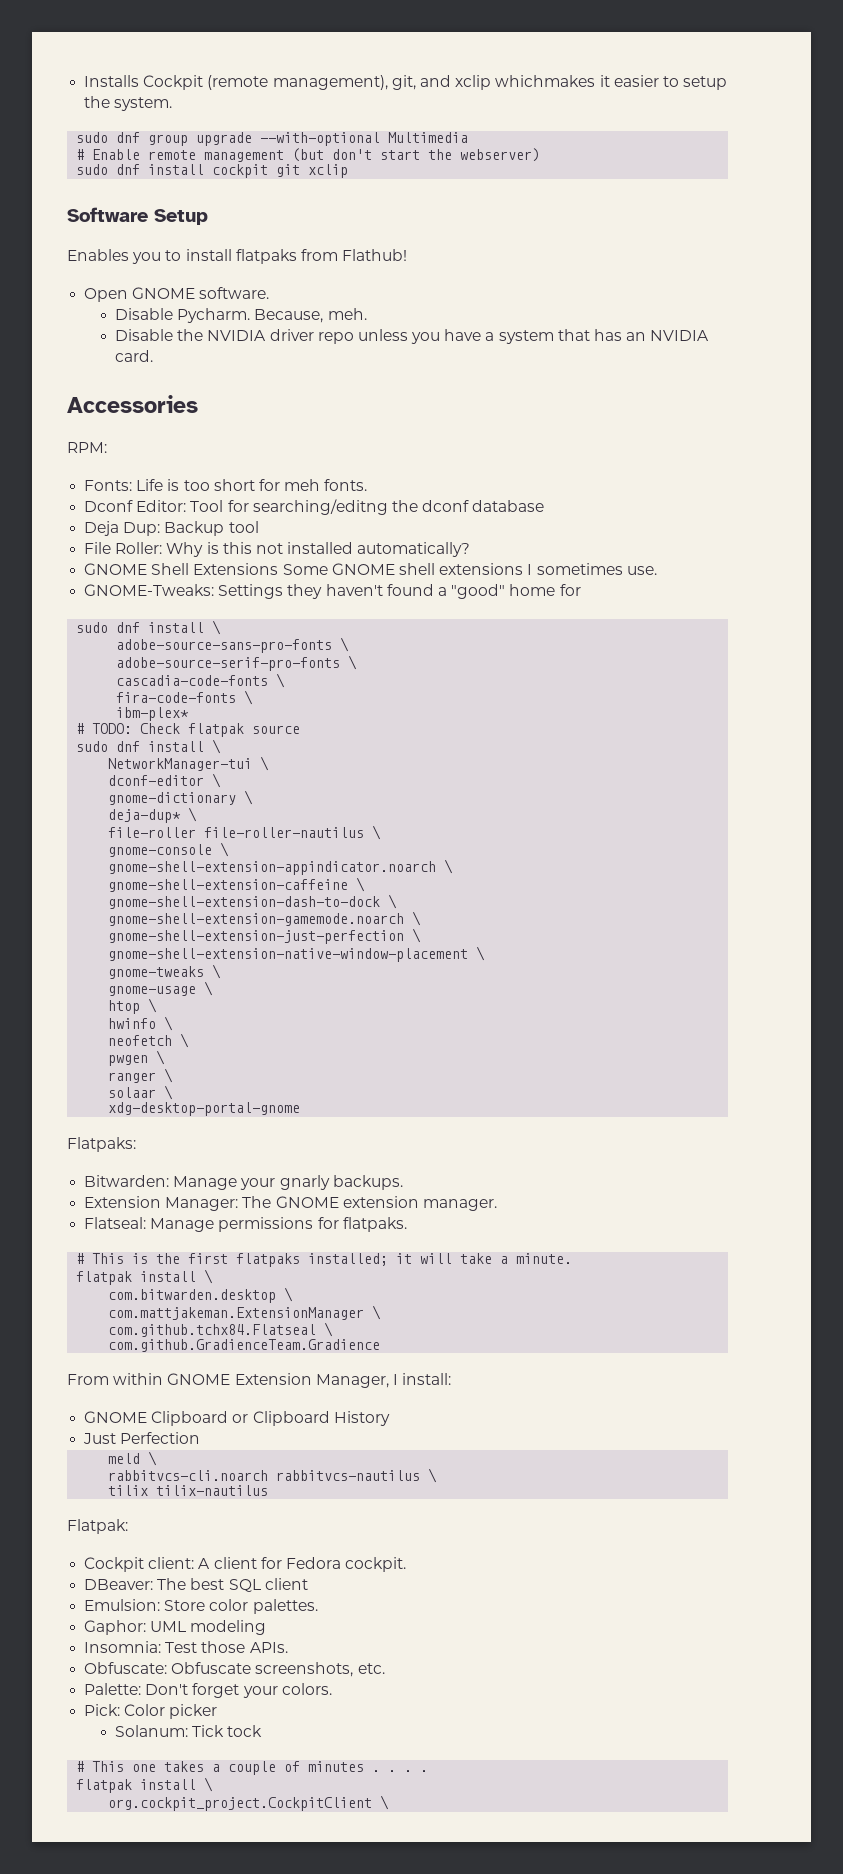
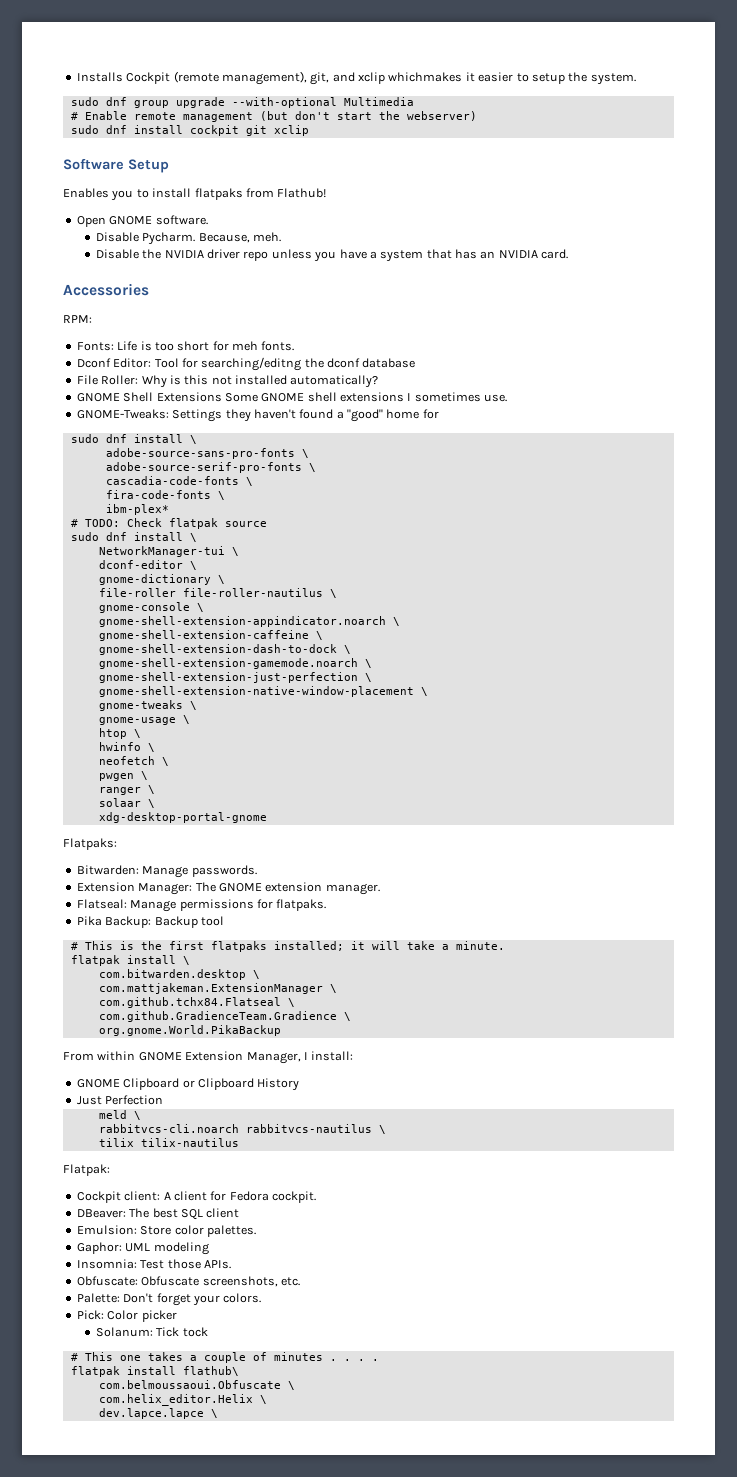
[84,521,259,536] // Deja Dup: Backup tool -> (416, 363) none
[108,807,198,823] // deja-dup* \ -> (225, 579) none
[240,1175,403,1190] your gnarly backups. -> [191,865,257,877] passwords.
(407, 1224) none -> [76,916,224,928] // Pika Backup: Backup tool
(381, 1345) none -> [343,1012,351,1021] [98,1025,281,1036] \ // org.gnome.World.PikaBackup
[204,1777,214,1792] [108,1795,390,1811] \ // org.cockpit_project.CockpitClient \ -> [182,1366,239,1376] [98,1380,295,1390] [98,1394,267,1406] [98,1408,218,1419] flathub\ // com.belmoussaoui.Obfuscate \ // com.helix_editor.Helix \ // dev.lapce.lapce \

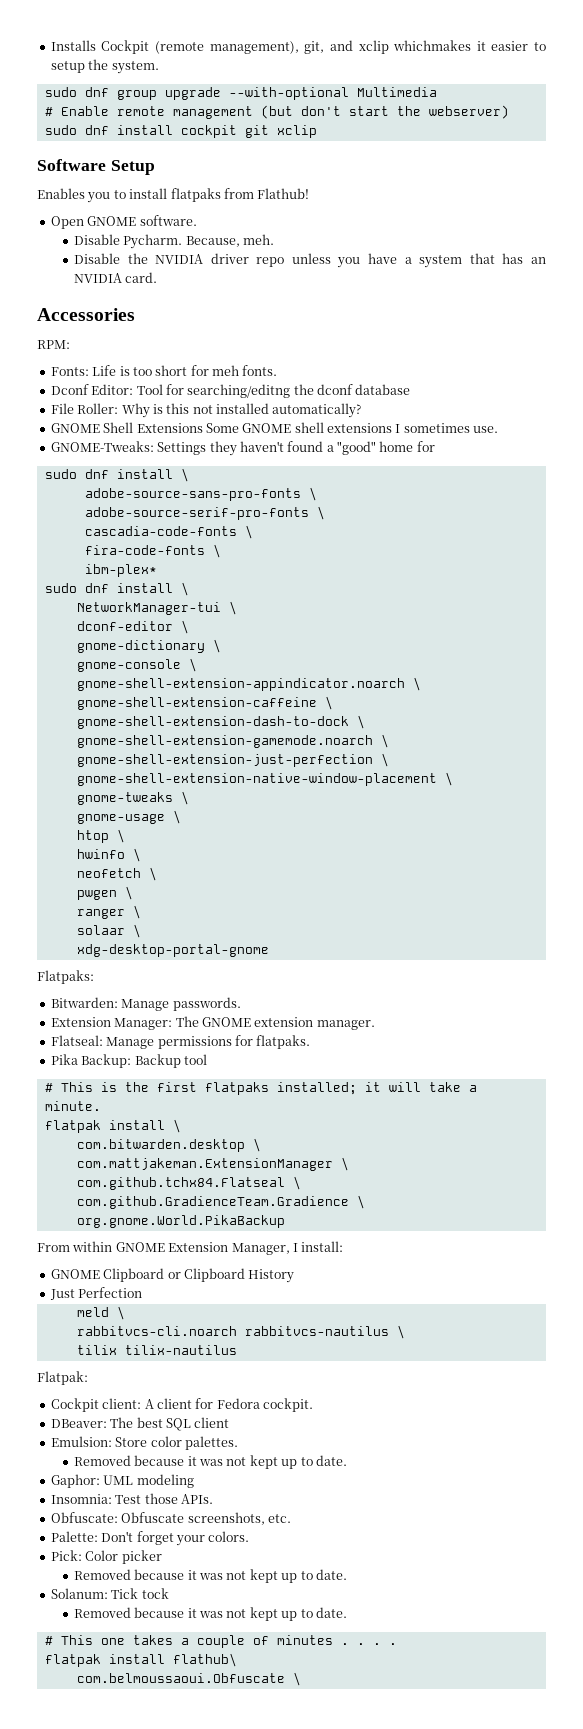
[70,518,267,529] // # TODO: Check flatpak source -> (157, 570) none
[98,588,337,598] // file-roller file-roller-nautilus \ -> (221, 646) none
(256, 1231) none -> [73,1455,347,1469] // Removed because it was not kept up to date.
[95,1327,208,1337] Solanum: Tick tock -> [73,1569,347,1583] [50,1588,169,1599] [73,1607,347,1621] Removed because it was not kept up to date. // Solanum: Tick tock // Removed because it was not kept up to date.
[98,1394,267,1406] [98,1408,218,1419] // com.helix_editor.Helix \ // dev.lapce.lapce \ -> (301, 1679) none

